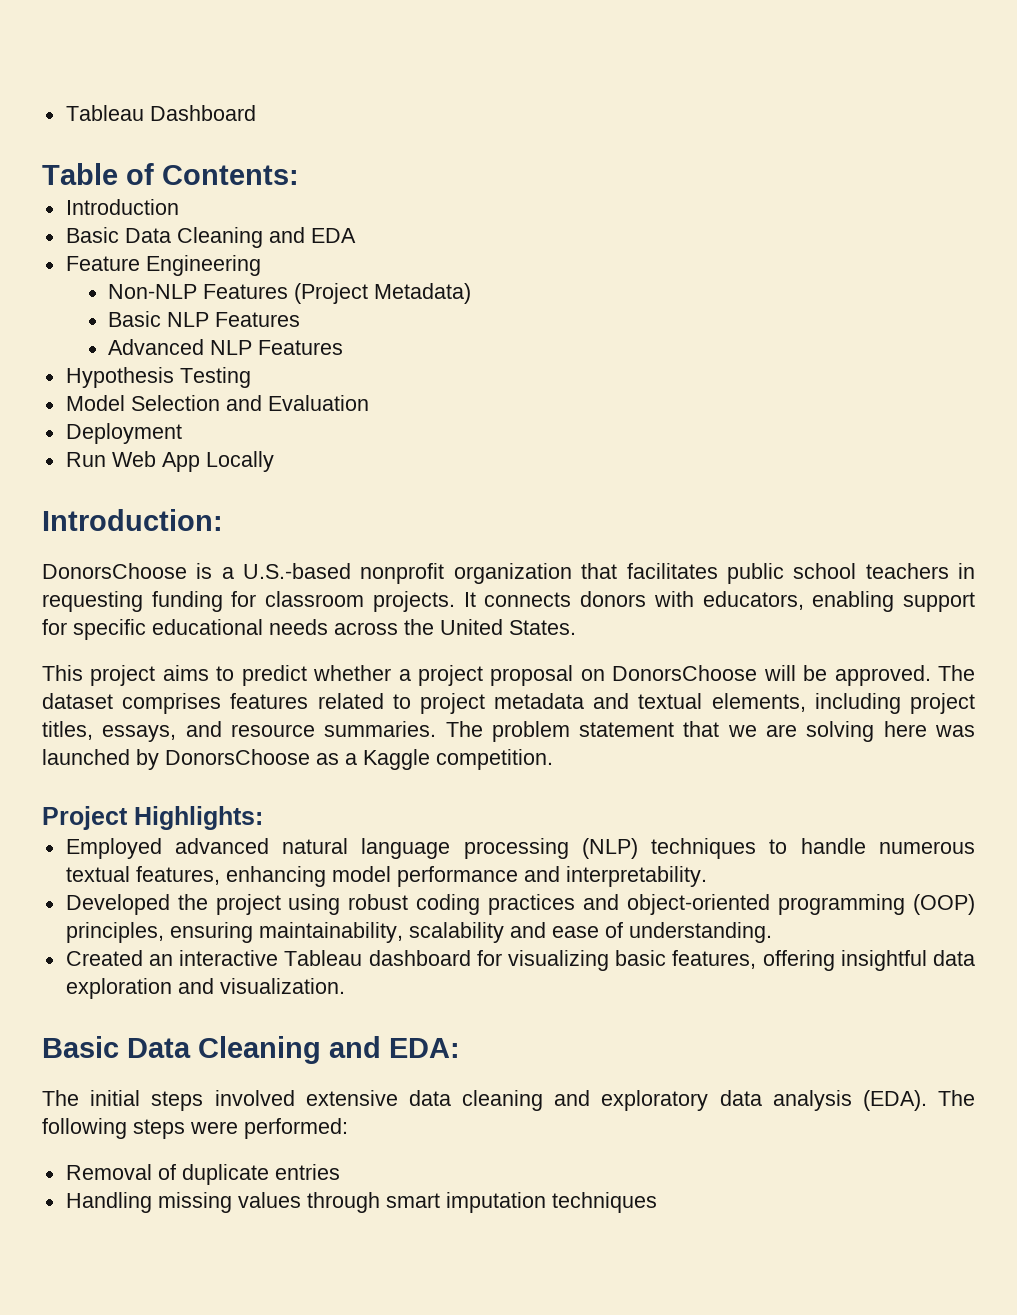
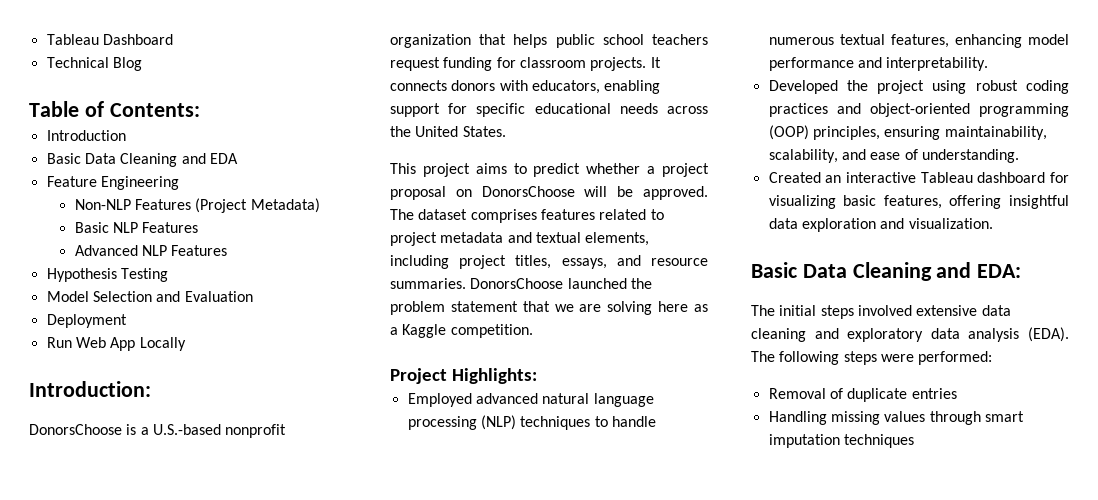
(256, 113) none -> [46,57,142,71] // Technical Blog
[626,563,718,579] facilitates -> [513,34,548,48] helps
[958,563,976,579] [42,591,143,612] in requesting -> [390,57,440,71] request
[445,721,483,737] The -> [470,278,652,289] DonorsChoose launched the
[934,725,975,737] [42,749,310,770] was launched by DonorsChoose -> (689, 306) none
[408,922,504,943] scalability -> [768,149,838,163] scalability,

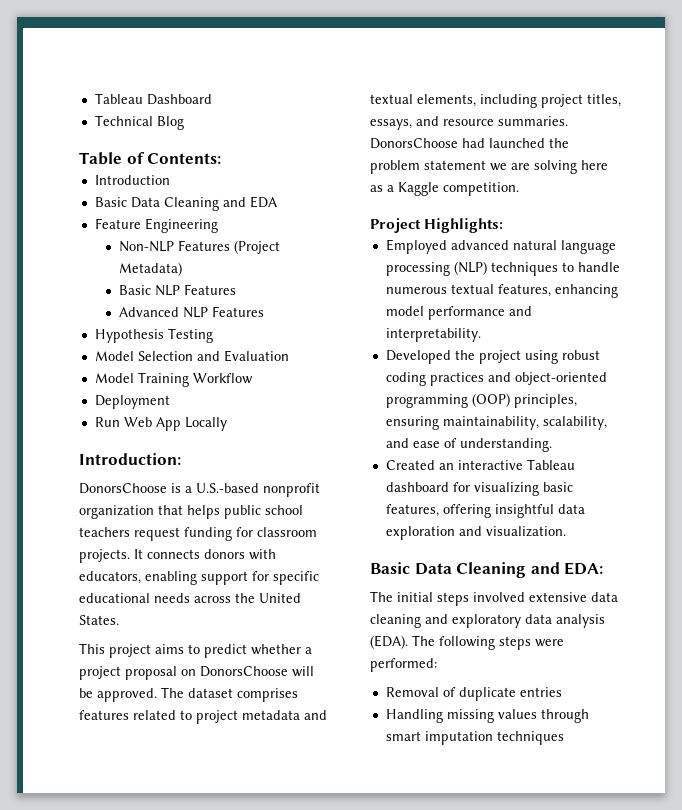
(253, 296) none -> [94,372,253,387] // Model Training Workflow
(564, 283) none -> [462,138,485,148] had
[522,301,550,312] that -> (486, 165) none

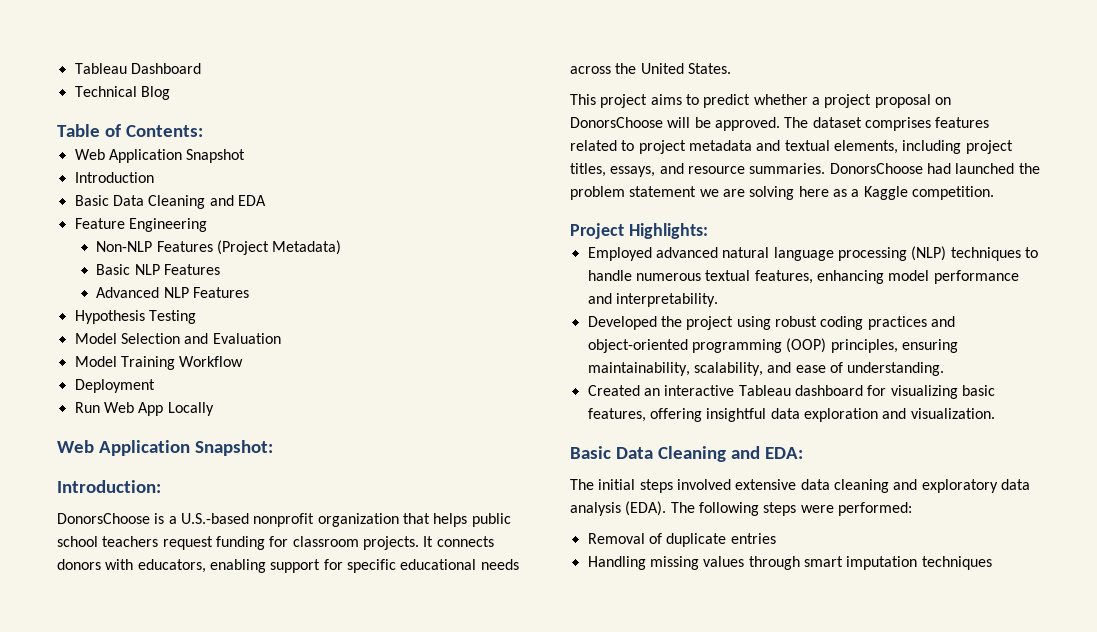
(222, 158) none -> [74,149,246,163] // Web Application Snapshot
(227, 424) none -> [57,440,273,456] // Web Application Snapshot:

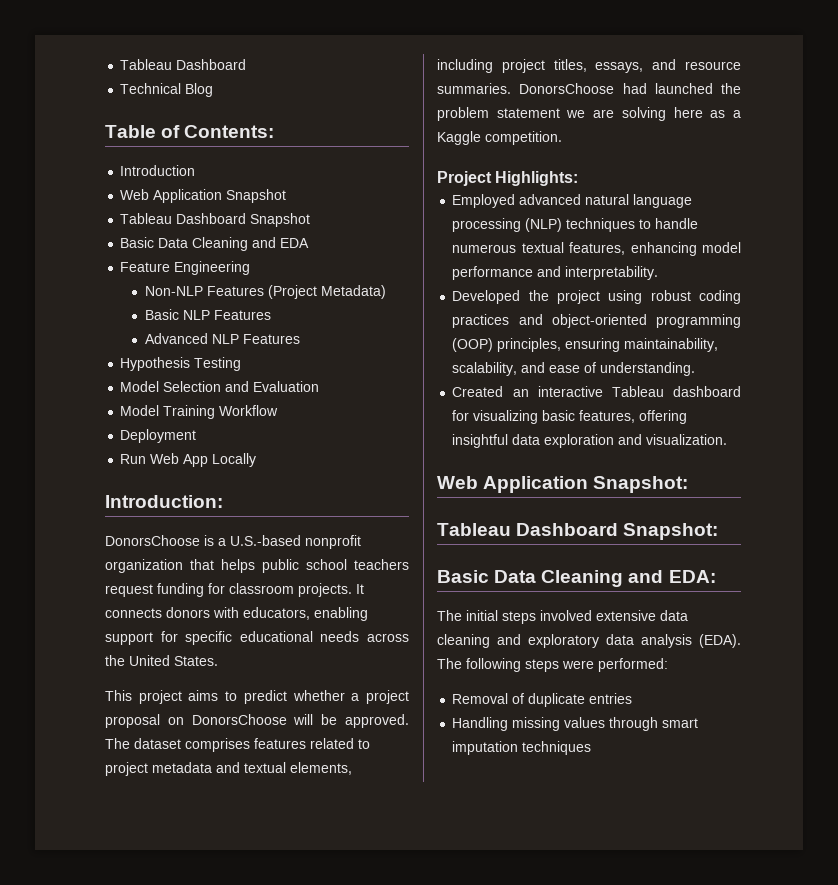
(203, 131) none -> [120,165,196,176] // Introduction
[74,172,154,183] Introduction -> [120,213,311,227] Tableau Dashboard Snapshot
[57,440,273,456] // Web Application Snapshot: -> (257, 460) none
(995, 413) none -> [437,476,689,493] [437,523,719,540] // Web Application Snapshot: // Tableau Dashboard Snapshot:

